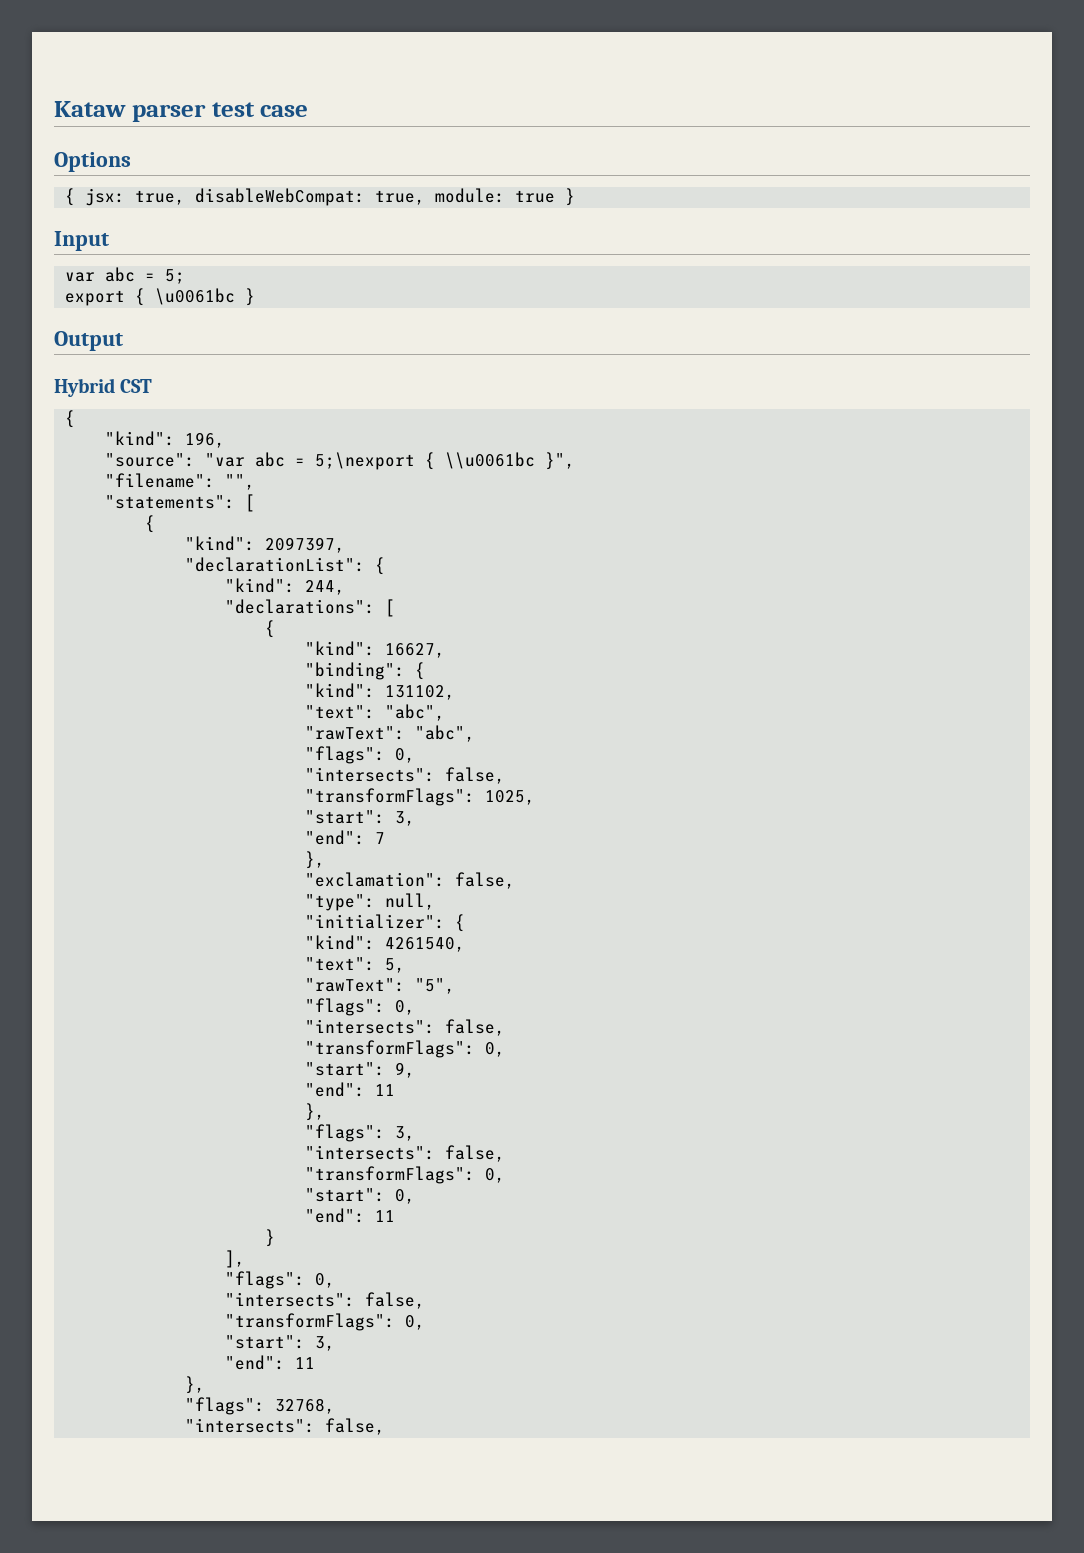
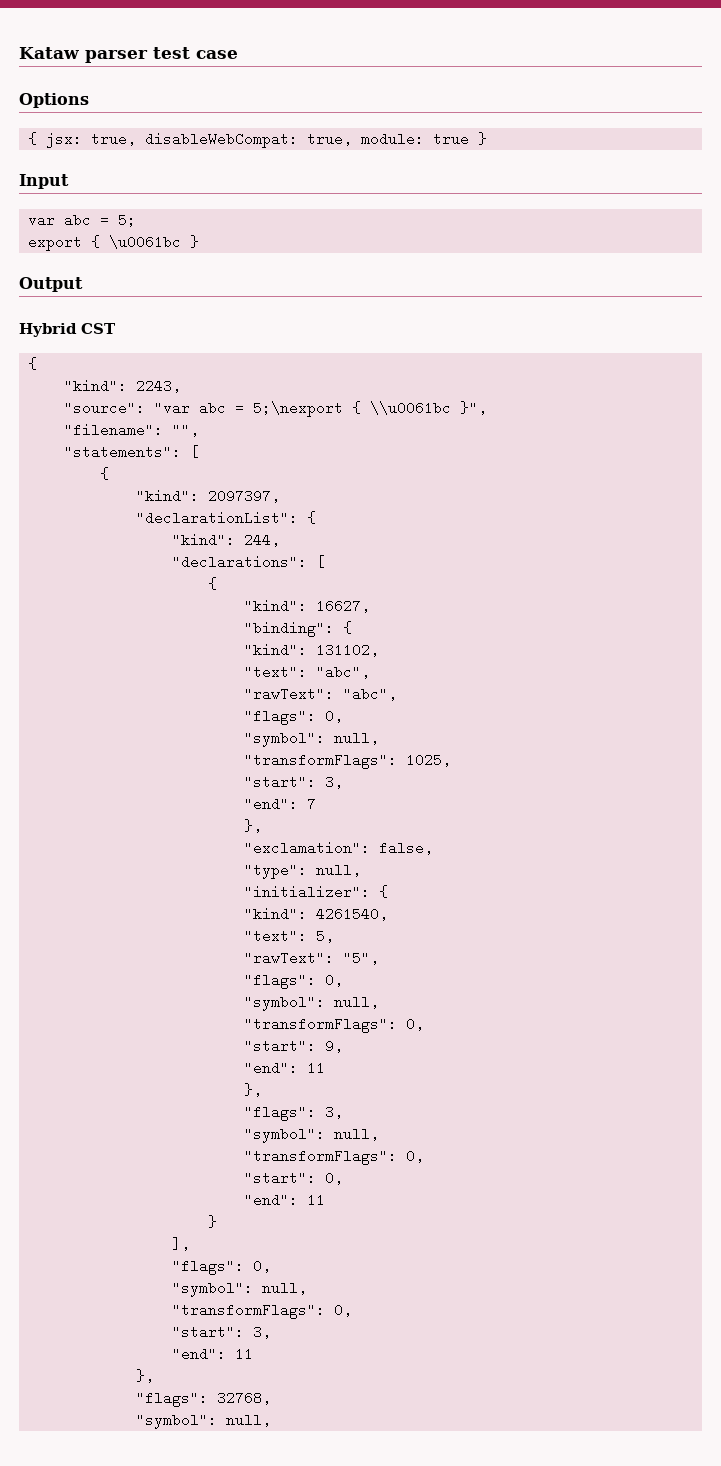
[185,432,226,448] 196, -> [135,379,181,393] 2243,
[305,767,506,784] "intersects": false, -> [243,731,379,747] "symbol": null,
[305,1019,506,1036] "intersects": false, -> [243,995,379,1011] "symbol": null,
[305,1145,506,1162] "intersects": false, -> [243,1127,379,1143] "symbol": null,
[225,1292,426,1309] "intersects": false, -> [171,1281,307,1297] "symbol": null,
[185,1418,386,1435] "intersects": false, -> [135,1413,271,1429] "symbol": null,

